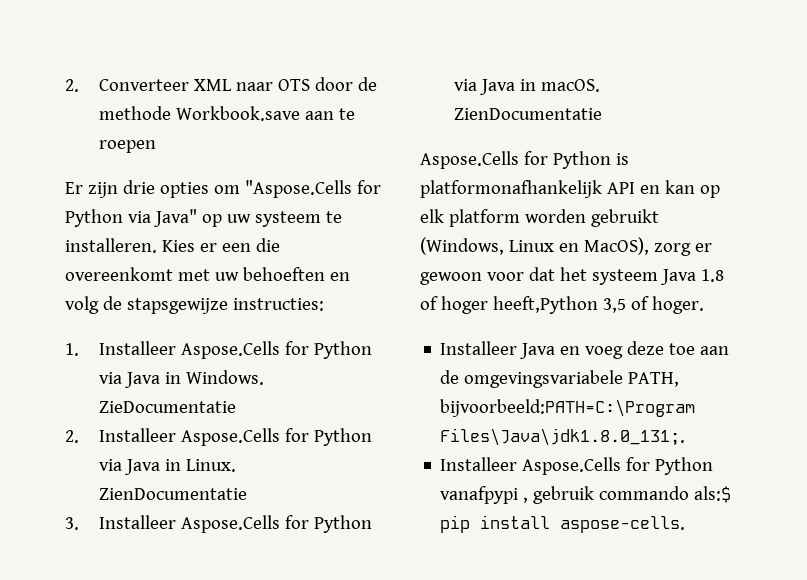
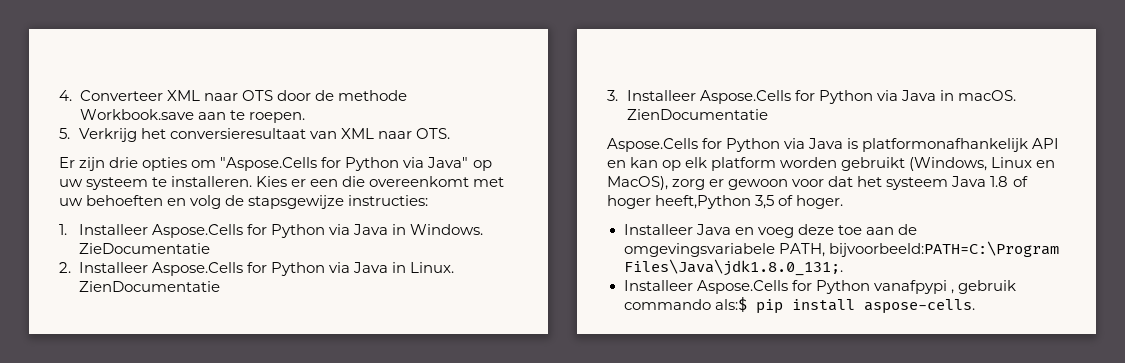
[65,79,79,92] 2. -> [59,90,72,101] 4.
[99,140,157,153] roepen -> [248,112,305,123] [59,128,451,142] roepen. // 5. Verkrijg het conversieresultaat van XML naar OTS.
(611, 160) none -> [784,138,844,149] via Java

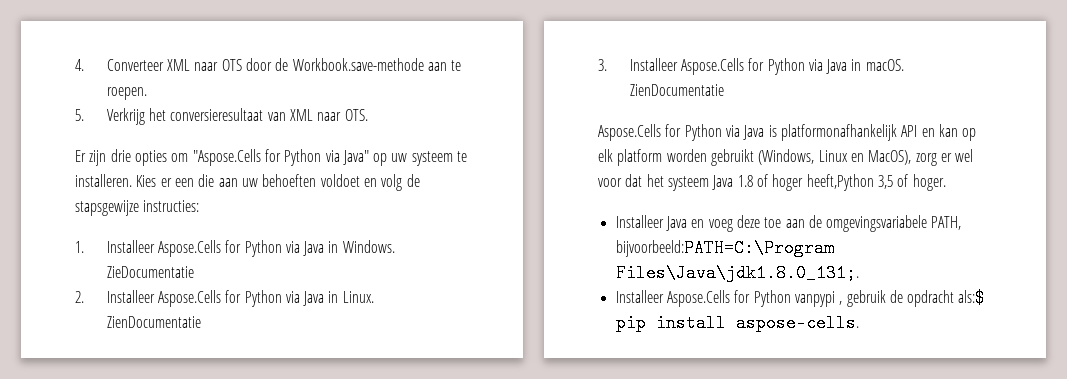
[337,90,407,101] [79,109,194,120] methode Workbook.save -> [292,58,424,71] Workbook.save-methode
[369,176,505,187] overeenkomt met -> [218,178,238,187] aan
(164, 200) none -> [320,174,360,187] voldoet
[728,179,789,190] gewoon -> [955,149,974,162] wel
[873,280,947,294] vanafpypi -> [794,291,835,307] vanpypi
[623,299,711,310] commando -> [889,290,955,307] de opdracht

